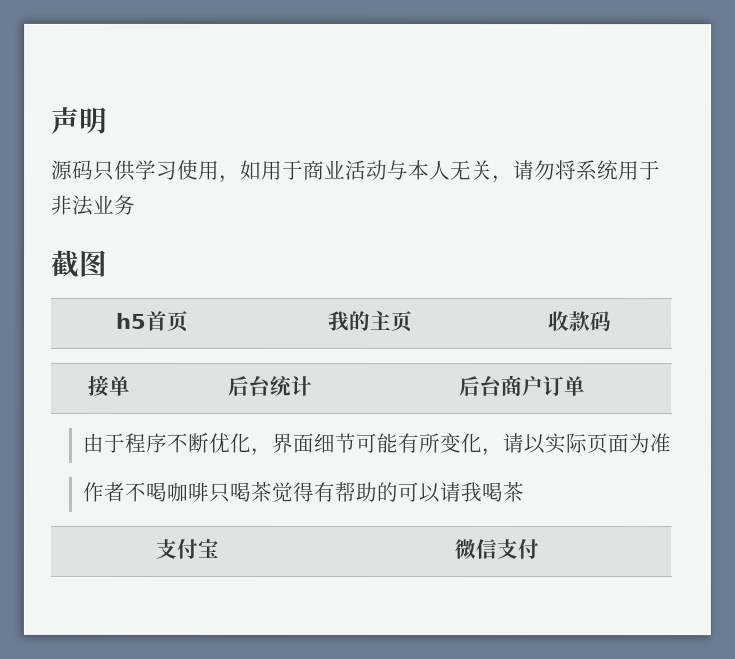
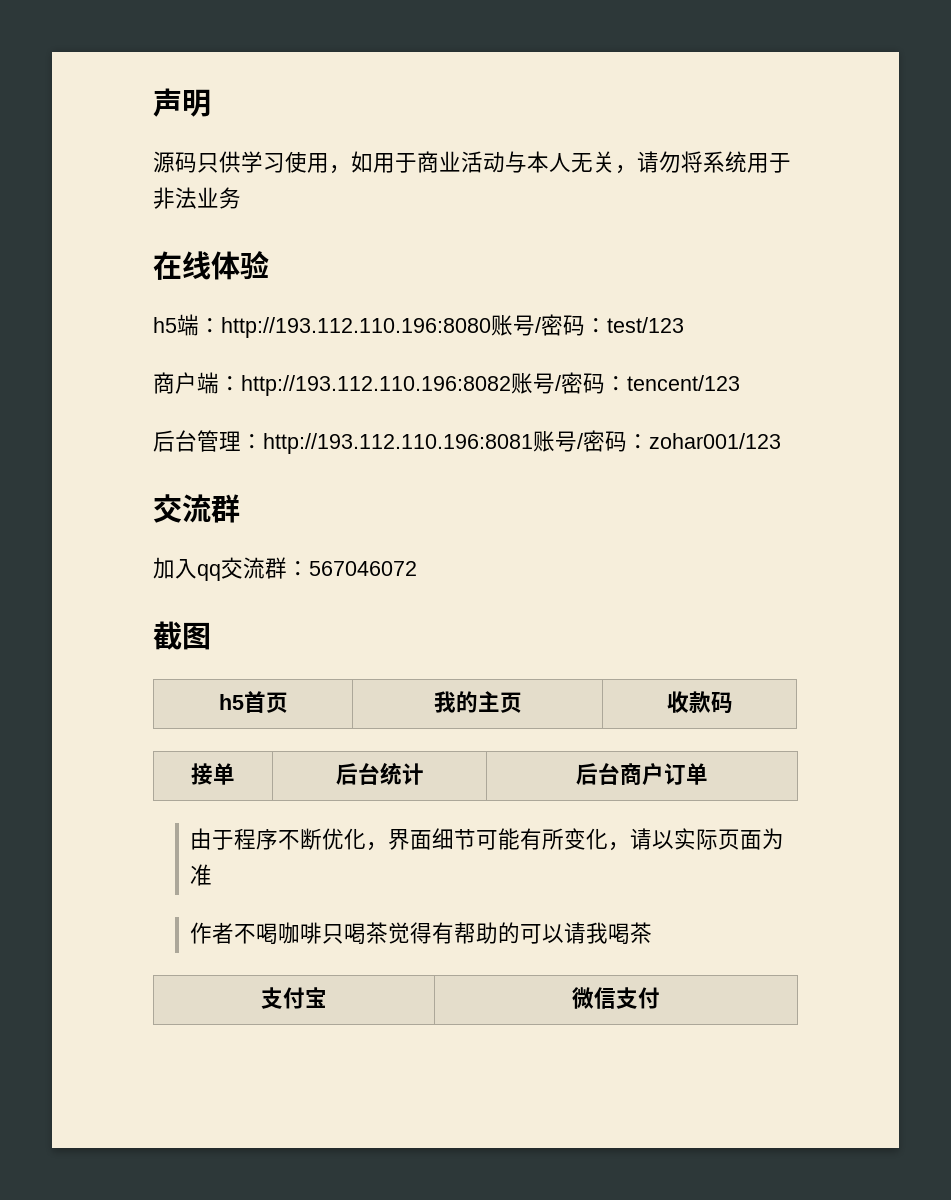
(136, 204) none -> [153,251,269,280] [153,314,684,338] [153,372,740,396] [153,430,781,454] [153,494,240,523] [153,557,417,581] // 在线体验 // h5端：http://193.112.110.196:8080账号/密码：test/123 // 商户端：http://193.112.110.196:8082账号/密码：tencent/123 // 后台管理：http://193.112.110.196:8081账号/密码：zohar001/123 // 交流群 // 加入qq交流群：567046072

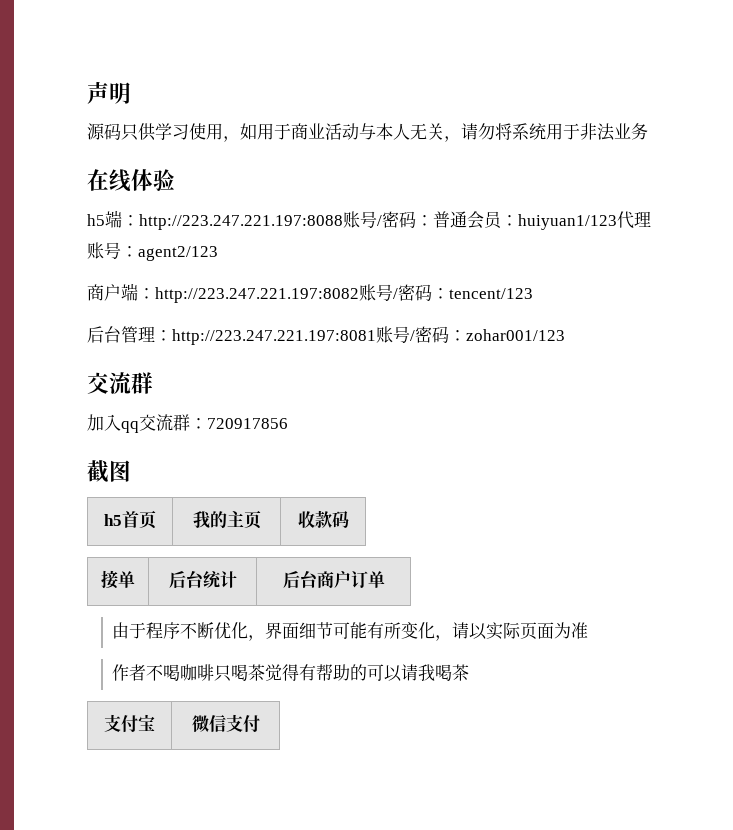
[221,314,684,338] http://193.112.110.196:8080账号/密码：test/123 -> [139,211,651,230] [87,242,218,261] http://223.247.221.197:8088账号/密码：普通会员：huiyuan1/123代理账号：agent2/123
[241,375,511,396] http://193.112.110.196:8082 -> [155,287,359,303] http://223.247.221.197:8082
[263,433,533,454] http://193.112.110.196:8081 -> [172,329,376,345] http://223.247.221.197:8081
[309,561,417,576] 567046072 -> [207,418,288,429] 720917856

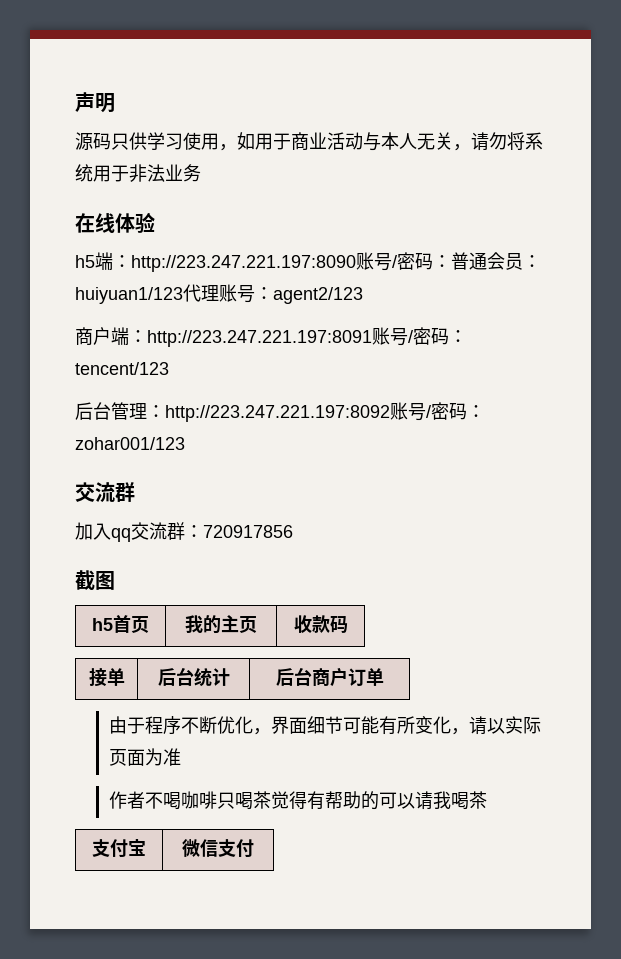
[139,214,343,230] http://223.247.221.197:8088 -> [131,255,356,272] http://223.247.221.197:8090
[155,287,359,303] http://223.247.221.197:8082 -> [147,330,372,347] http://223.247.221.197:8091
[172,329,376,345] http://223.247.221.197:8081 -> [165,405,390,422] http://223.247.221.197:8092

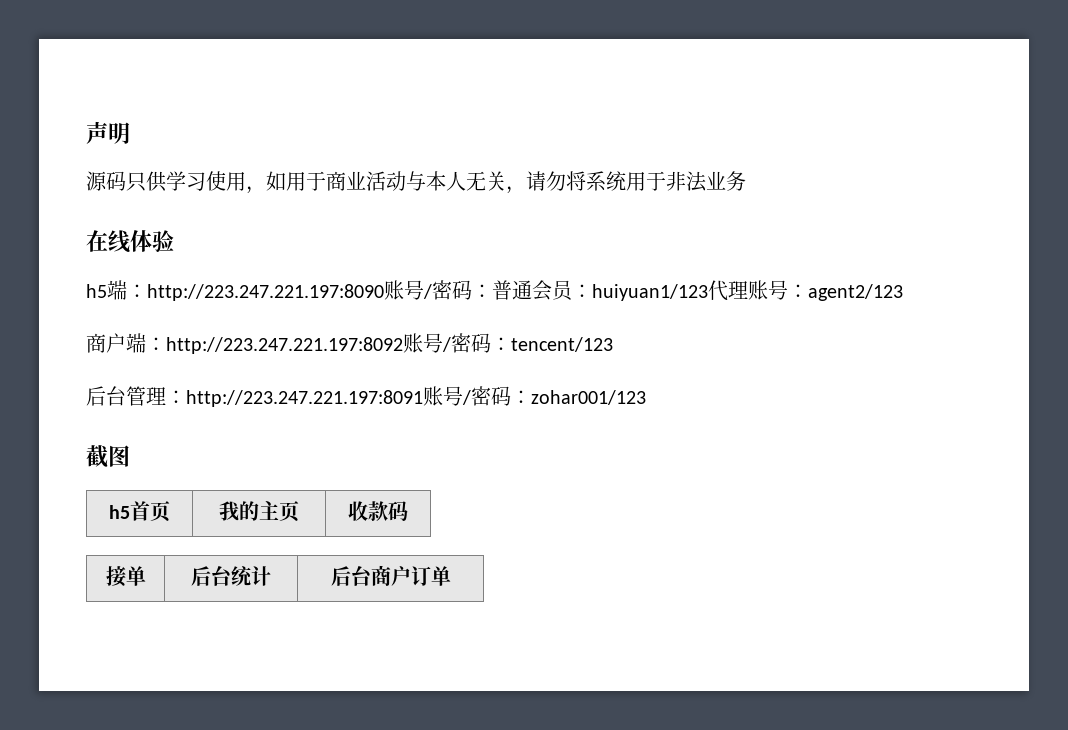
[147,330,372,347] http://223.247.221.197:8091 -> [166,337,403,354] http://223.247.221.197:8092
[165,405,390,422] http://223.247.221.197:8092 -> [186,390,423,407] http://223.247.221.197:8091
[75,482,135,503] [75,522,293,542] // 交流群 // 加入qq交流群：720917856 -> (646, 397) none
[108,716,541,735] [108,748,181,766] [108,791,487,810] [92,839,146,858] [182,839,254,858] // 由于程序不断优化，界面细节可能有所变化，请以实际页面为准 // 作者不喝咖啡只喝茶觉得有帮助的可以请我喝茶 // 支付宝 | 微信支付 -> (451, 576) none

